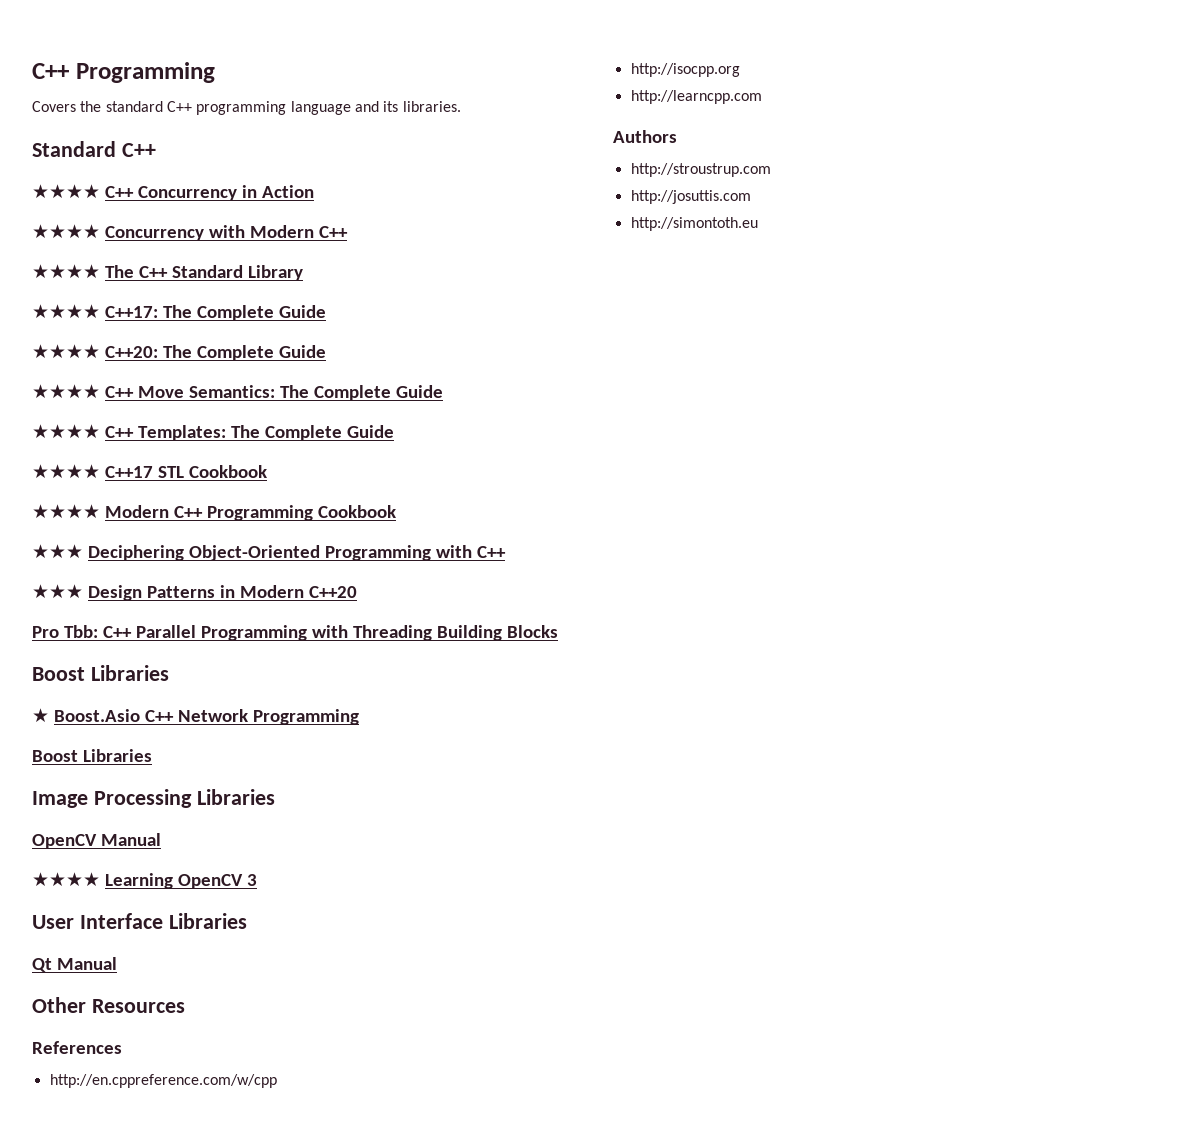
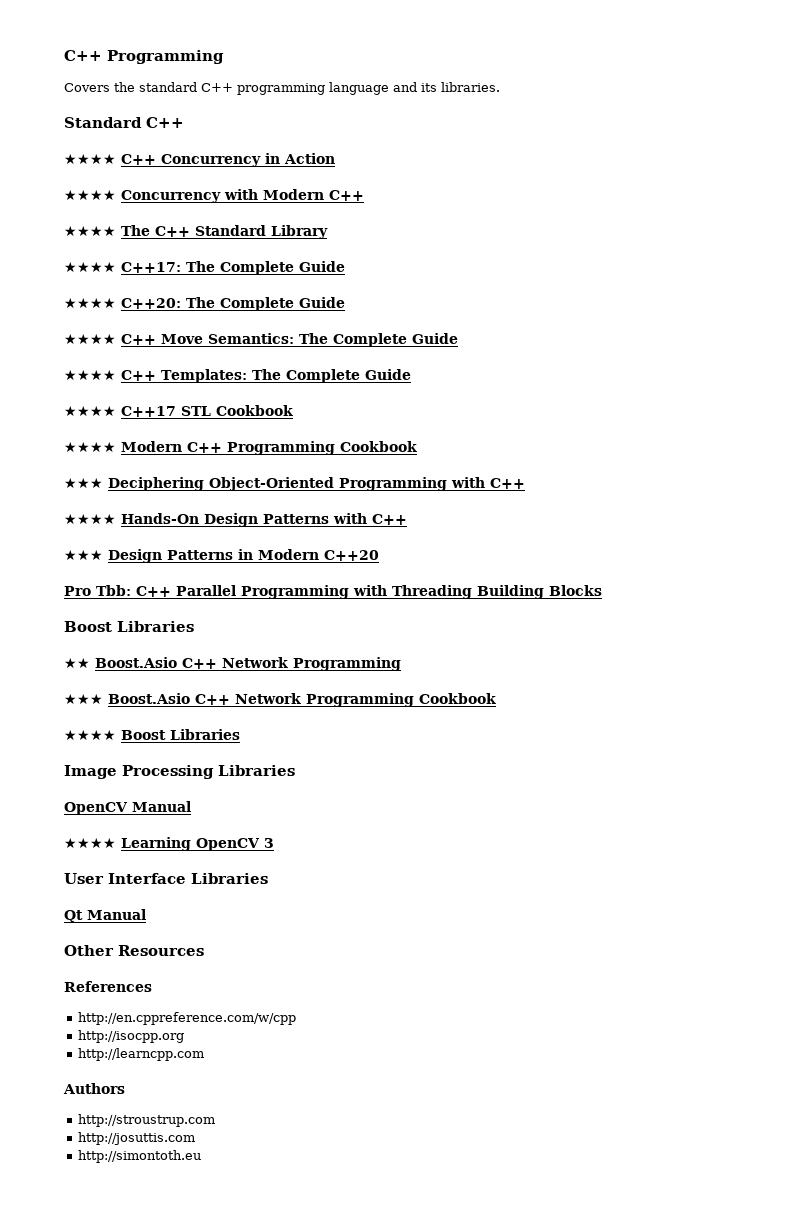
(506, 552) none -> [64,513,407,527] // ★★★★ Hands-On Design Patterns with C++
[32,708,49,723] ★ -> [64,657,90,669] ★★
(359, 717) none -> [64,693,496,707] [64,729,116,741] ★★★ Boost.Asio C++ Network Programming Cookbook // ★★★★

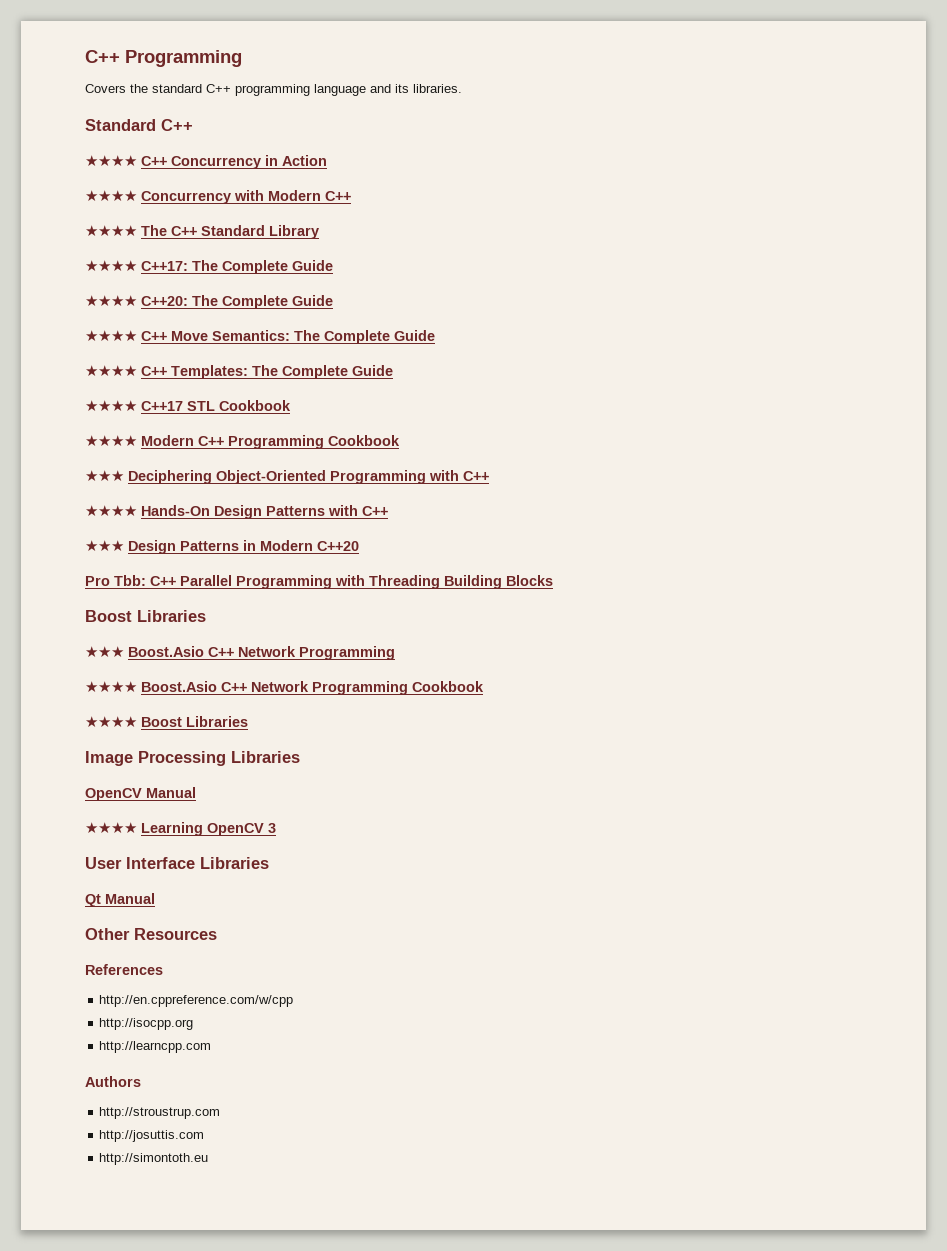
[64,657,90,669] ★★ -> [85,646,124,658] ★★★
[64,693,103,705] ★★★ -> [85,681,137,693] ★★★★

